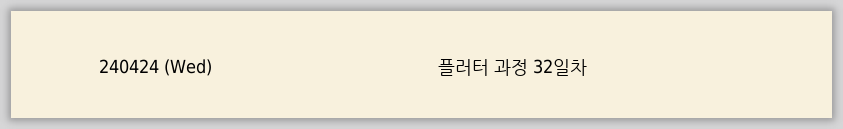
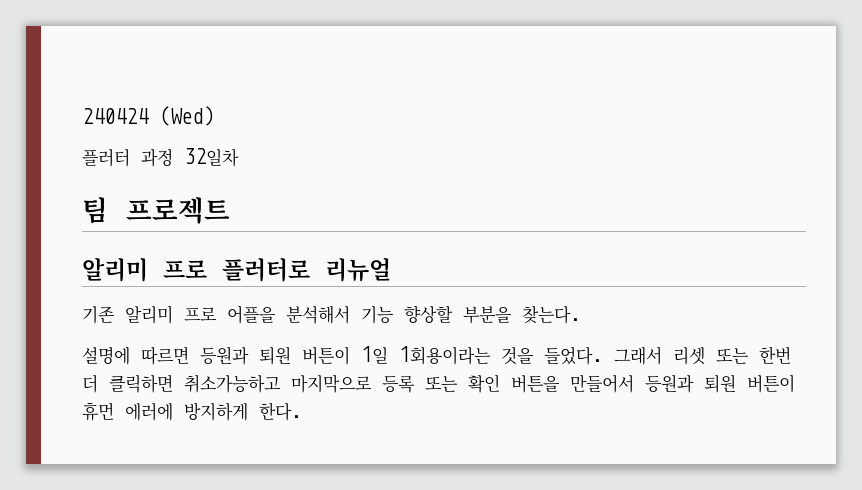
(587, 67) none -> [82,197,230,224] [82,257,391,282] [82,305,581,324] [82,346,791,365] [82,374,795,393] [82,402,302,421] // 팀 프로젝트 // 알리미 프로 플러터로 리뉴얼 // 기존 알리미 프로 어플을 분석해서 기능 향상할 부분을 찾는다. // 설명에 따르면 등원과 퇴원 버튼이 1일 1회용이라는 것을 들었다. 그래서 리셋 또는 한번 더 클릭하면 취소가능하고 마지막으로 등록 또는 확인 버튼을 만들어서 등원과 퇴원 버튼이 휴먼 에러에 방지하게 한다.

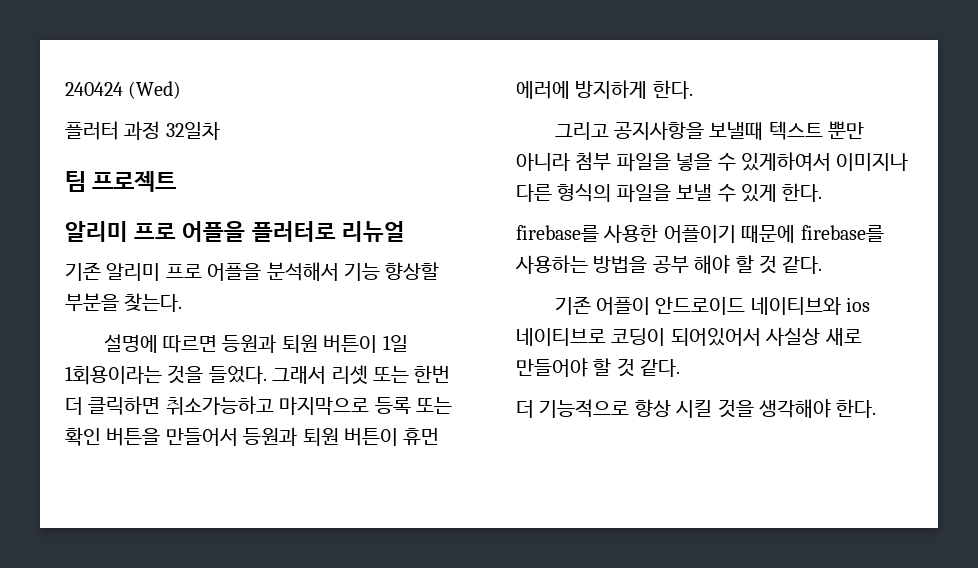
(207, 269) none -> [182,221,246,242] 어플을
(302, 411) none -> [554,121,865,140] [516,152,909,172] [516,183,823,203] [516,224,884,243] [515,255,823,274] [554,296,871,315] [516,327,862,346] [516,358,681,377] [516,399,877,418] // 그리고 공지사항을 보낼때 텍스트 뿐만 아니라 첨부 파일을 넣을 수 있게하여서 이미지나 다른 형식의 파일을 보낼 수 있게 한다. // firebase를 사용한 어플이기 때문에 firebase를 사용하는 방법을 공부 해야 할 것 같다. // 기존 어플이 안드로이드 네이티브와 ios 네이티브로 코딩이 되어있어서 사실상 새로 만들어야 할 것 같다. // 더 기능적으로 향상 시킬 것을 생각해야 한다.

